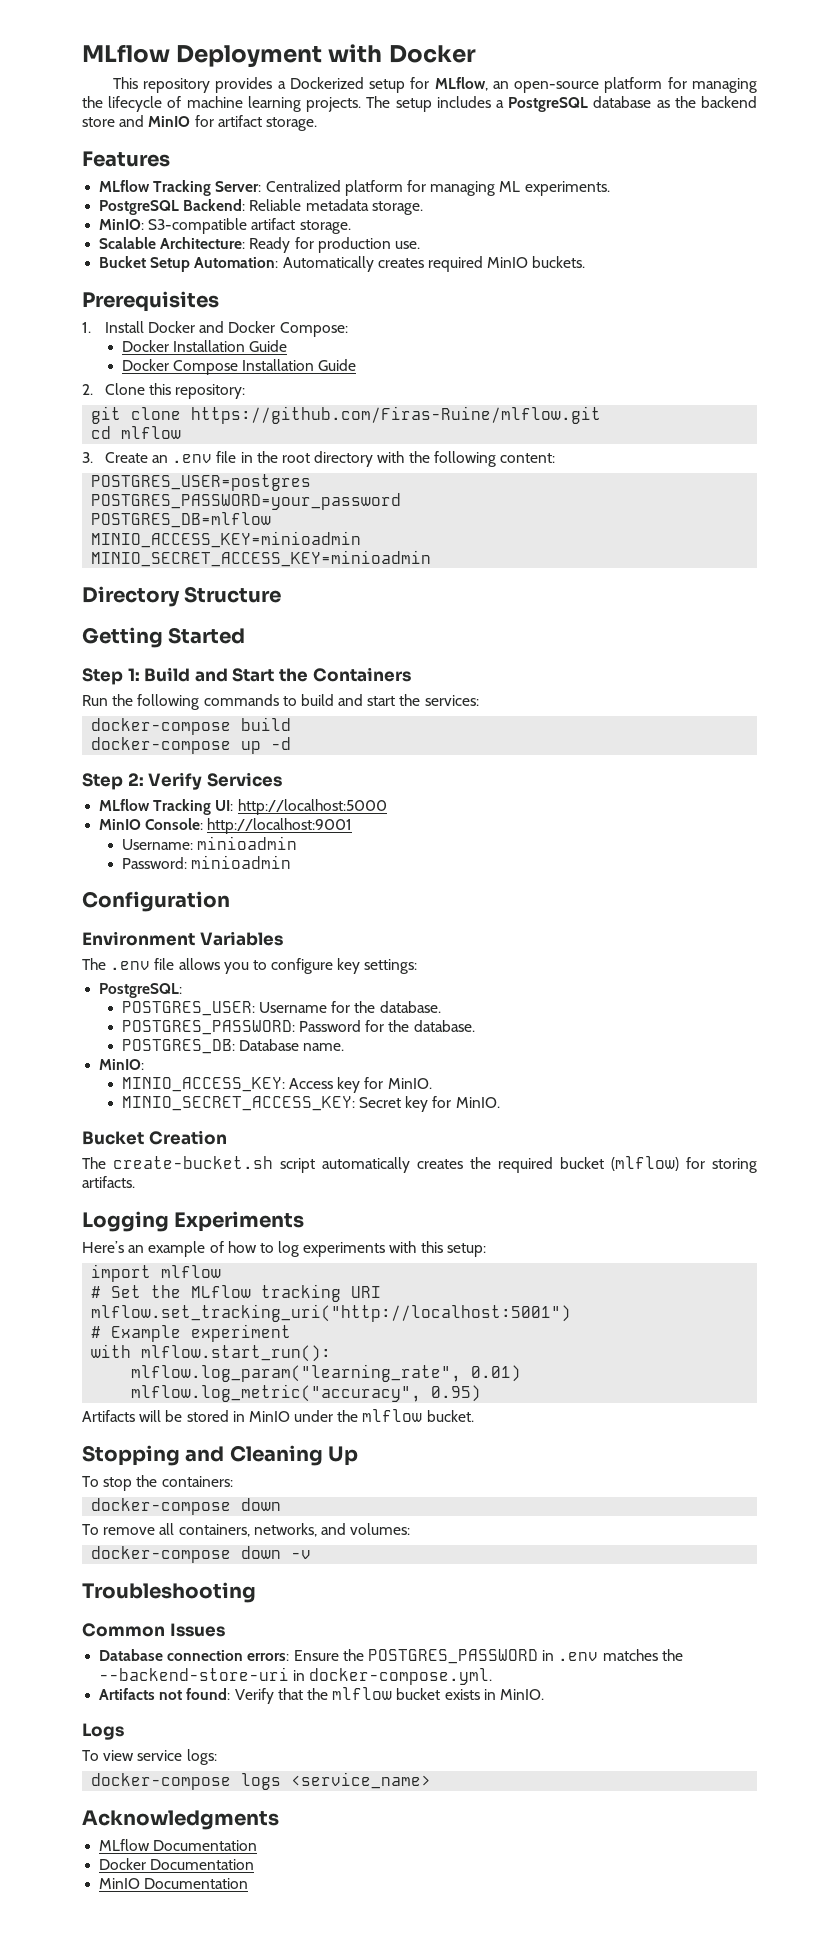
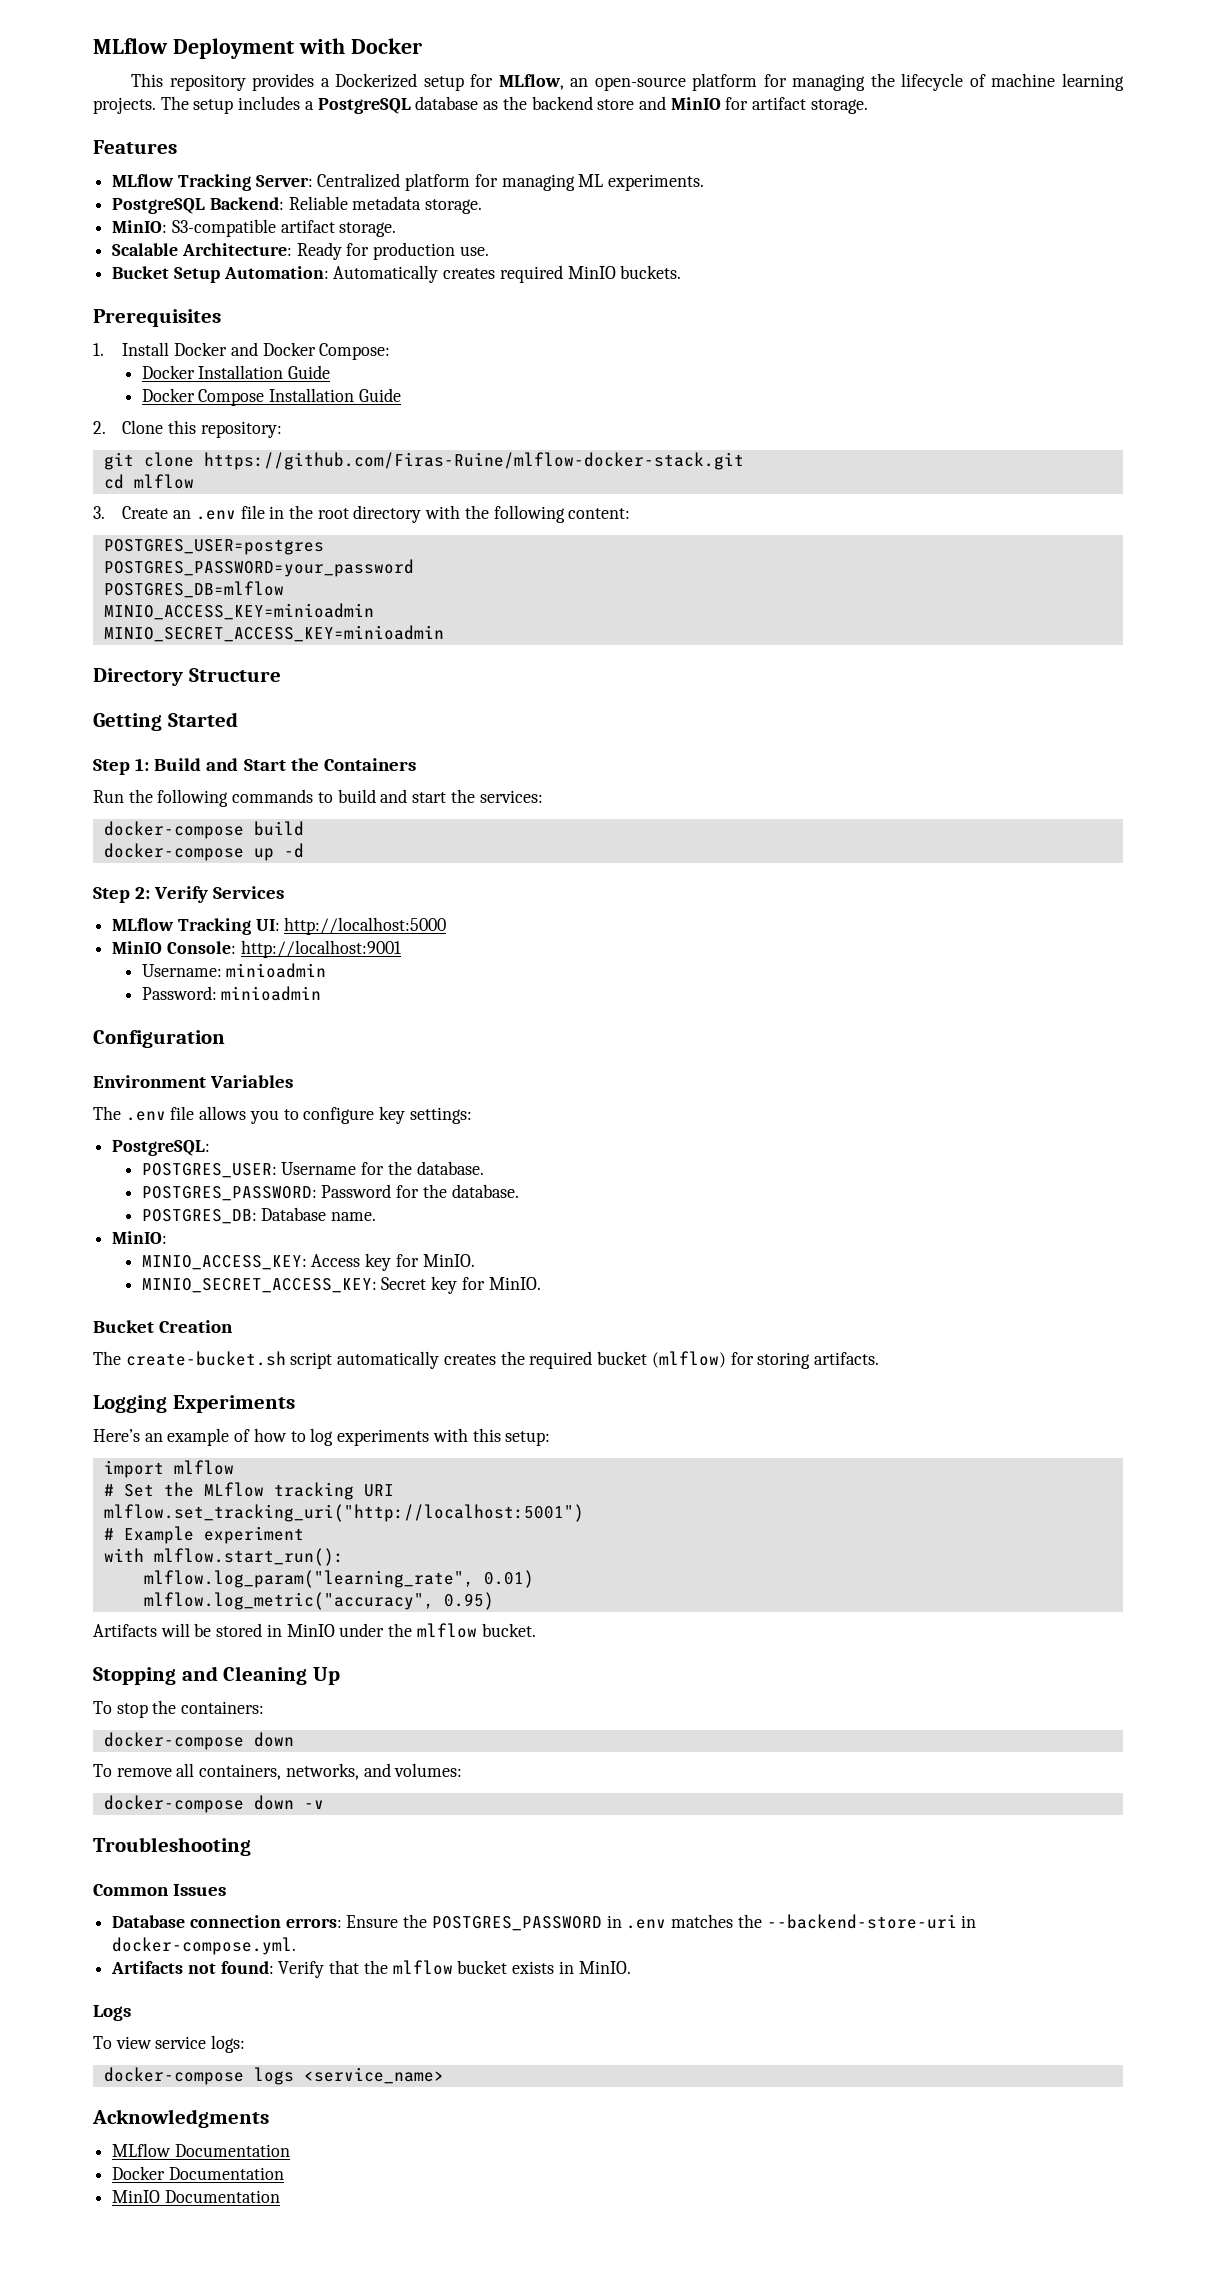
[191,406,602,424] https://github.com/Firas-Ruine/mlflow.git -> [203,452,744,470] https://github.com/Firas-Ruine/mlflow-docker-stack.git

